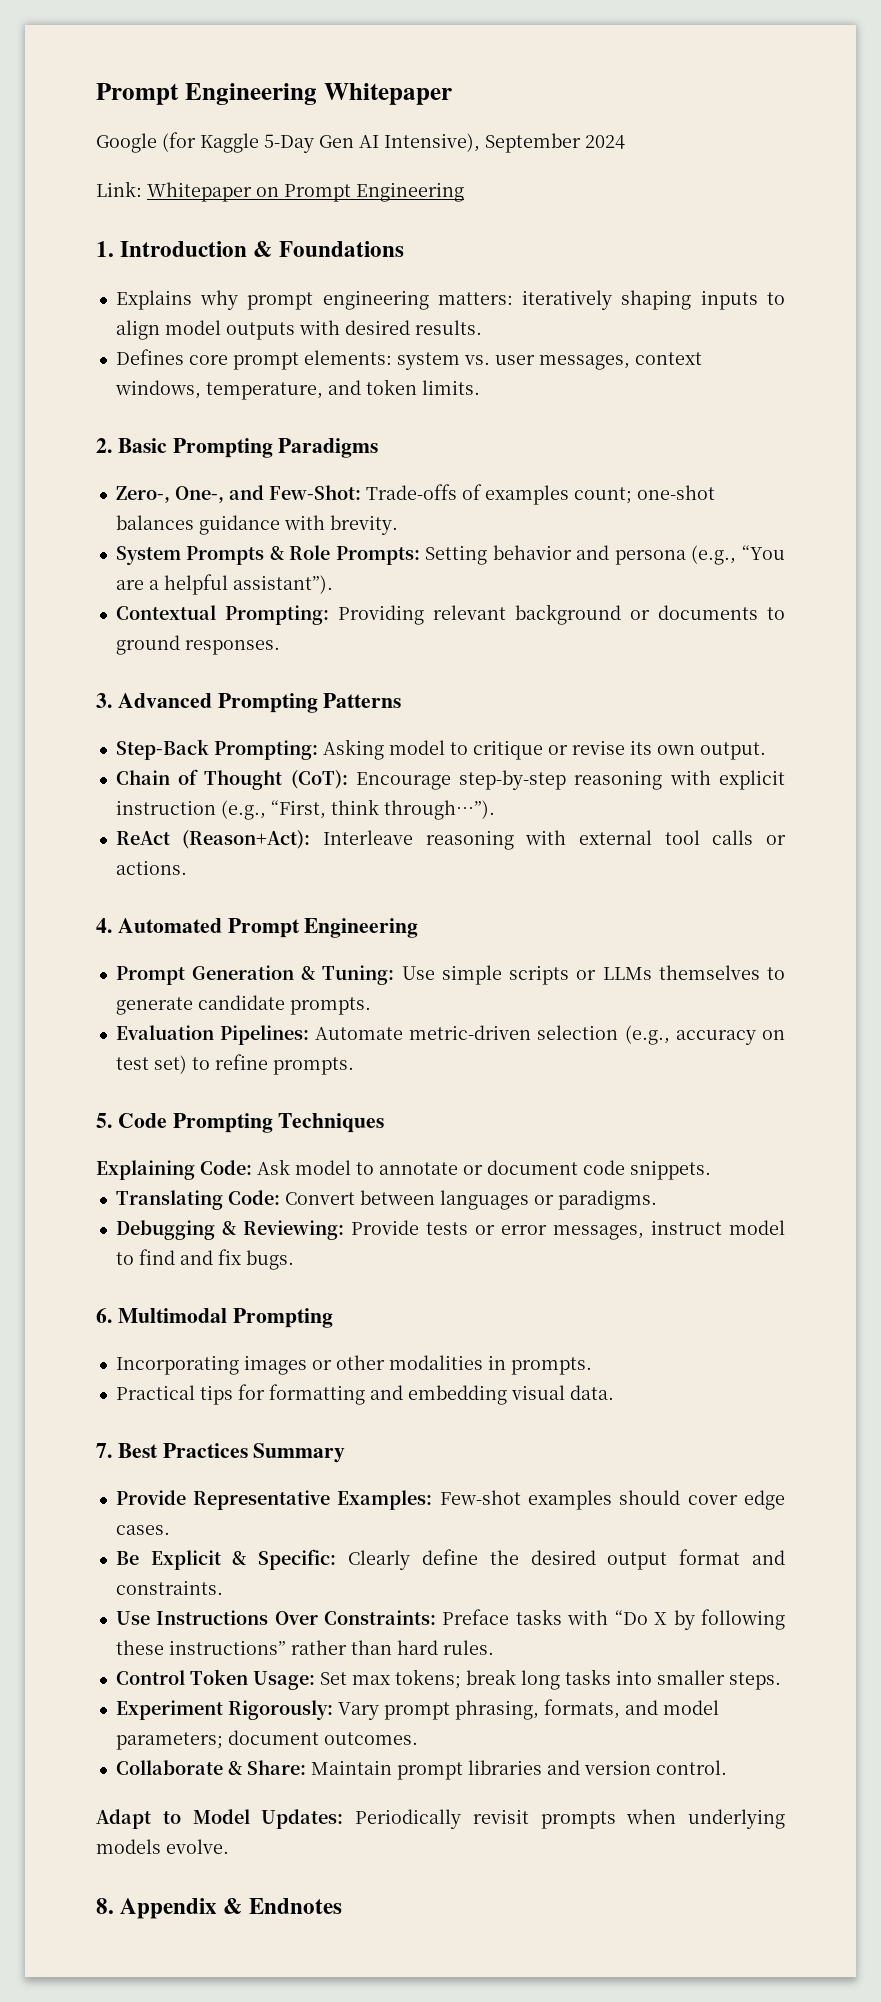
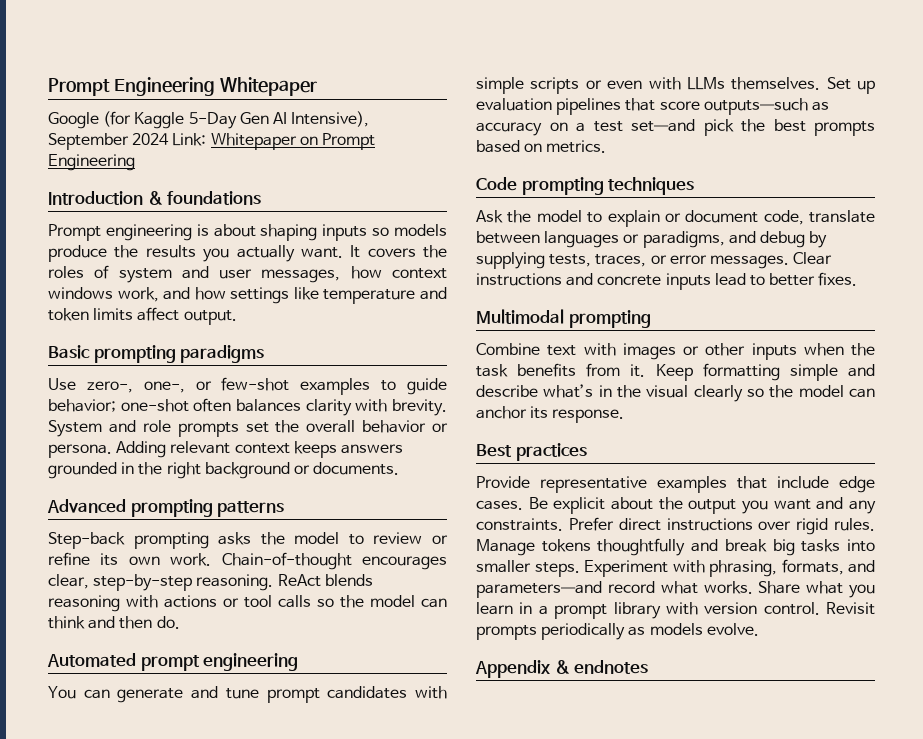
(625, 142) // -> (170, 139) none
[96,241,114,257] 1. -> (135, 162) none
[278,241,404,257] [115,290,785,310] [115,320,482,340] [115,349,702,370] [114,379,480,400] [96,438,379,458] [115,484,715,505] [115,515,398,535] [115,545,785,565] [115,574,333,595] [115,604,786,625] [115,635,280,655] [96,693,402,713] [115,739,766,760] [115,769,785,790] [115,799,495,820] [115,830,786,850] [115,860,187,875] [96,918,419,938] [115,965,786,985] [115,995,371,1015] [115,1025,785,1045] [115,1054,354,1075] [96,1113,385,1133] [96,1159,458,1180] Foundations // Explains why prompt engineering matters: iteratively shaping inputs to align model outputs with desired results. // Defines core prompt elements: system vs. user messages, context windows, temperature, and token limits. // 2. Basic Prompting Paradigms // Zero-, One-, and Few-Shot: Trade-offs of examples count; one-shot balances guidance with brevity. // System Prompts & Role Prompts: Setting behavior and persona (e.g., “You are a helpful assistant”). // Contextual Prompting: Providing relevant background or documents to ground responses. // 3. Advanced Prompting Patterns // Step‑Back Prompting: Asking model to critique or revise its own output. // Chain of Thought (CoT): Encourage step-by-step reasoning with explicit instruction (e.g., “First, think through…”). // ReAct (Reason+Act): Interleave reasoning with external tool calls or actions. // 4. Automated Prompt Engineering // Prompt Generation & Tuning: Use simple scripts or LLMs themselves to generate candidate prompts. // Evaluation Pipelines: Automate metric-driven selection (e.g., accuracy on test set) to refine prompts. // 5. Code Prompting Techniques // Explaining Code: Ask model to annotate -> [167,191,262,205] [48,224,447,241] [48,245,447,262] [48,265,447,283] [48,287,447,304] [48,307,237,325] [48,345,265,363] [48,377,447,395] [48,398,448,416] [48,420,448,437] [48,441,403,458] [48,462,400,479] [47,499,285,517] [48,532,448,549] [48,552,447,570] [48,574,373,591] [48,595,447,612] [48,616,180,629] [47,653,299,671] [48,686,447,703] [476,77,875,94] [476,98,829,115] [476,119,875,136] [476,140,607,153] [476,177,695,195] [476,210,660,227] foundations // Prompt engineering is about shaping inputs so models produce the results you actually want. It covers the roles of system and user messages, how context windows work, and how settings like temperature and token limits affect output. // Basic prompting paradigms // Use zero-, one-, or few-shot examples to guide behavior; one-shot often balances clarity with brevity. System and role prompts set the overall behavior or persona. Adding relevant context keeps answers grounded in the right background or documents. // Advanced prompting patterns // Step-back prompting asks the model to review or refine its own work. Chain-of-thought encourages clear, step-by-step reasoning. ReAct blends reasoning with actions or tool calls so the model can think and then do. // Automated prompt engineering // You can generate and tune prompt candidates with simple scripts or even with LLMs themselves. Set up evaluation pipelines that score outputs—such as accuracy on a test set—and pick the best prompts based on metrics. // Code prompting techniques // Ask the model to explain
[583,1160,711,1180] [115,1190,657,1210] [115,1220,786,1240] [115,1249,294,1270] [96,1308,333,1328] [115,1355,592,1375] [115,1384,614,1405] [96,1443,346,1463] [115,1490,785,1510] [115,1525,170,1535] [115,1549,785,1570] [115,1580,223,1595] [115,1609,785,1630] [115,1640,494,1655] [115,1669,781,1690] [115,1699,719,1720] [115,1730,418,1750] [115,1760,727,1780] [96,1809,785,1829] code snippets. // Translating Code: Convert between languages or paradigms. // Debugging & Reviewing: Provide tests or error messages, instruct model to find and fix bugs. // 6. Multimodal Prompting // Incorporating images or other modalities in prompts. // Practical tips for formatting and embedding visual data. // 7. Best Practices Summary // Provide Representative Examples: Few-shot examples should cover edge cases. // Be Explicit & Specific: Clearly define the desired output format and constraints. // Use Instructions Over Constraints: Preface tasks with “Do X by following these instructions” rather than hard rules. // Control Token Usage: Set max tokens; break long tasks into smaller steps. // Experiment Rigorously: Vary prompt phrasing, formats, and model parameters; document outcomes. // Collaborate & Share: Maintain prompt libraries and version control. // Adapt to Model Updates: Periodically revisit prompts when underlying -> [763,210,875,225] [476,231,828,248] [476,252,833,269] [476,272,858,290] [476,309,651,328] [476,343,875,360] [476,363,875,381] [476,384,875,402] [476,406,625,423] [476,443,587,461] [476,476,875,493] [476,497,876,514] [476,517,875,535] [476,538,875,556] [476,559,875,577] [476,581,875,598] [476,602,875,619] [476,623,646,640] code, translate between languages or paradigms, and debug by supplying tests, traces, or error messages. Clear instructions and concrete inputs lead to better fixes. // Multimodal prompting // Combine text with images or other inputs when the task benefits from it. Keep formatting simple and describe what’s in the visual clearly so the model can anchor its response. // Best practices // Provide representative examples that include edge cases. Be explicit about the output you want and any constraints. Prefer direct instructions over rigid rules. Manage tokens thoughtfully and break big tasks into smaller steps. Experiment with phrasing, formats, and parameters—and record what works. Share what you learn in a prompt library with version control. Revisit prompts periodically as
[96,1898,114,1914] 8. -> (759, 629) none
[248,1898,342,1914] Endnotes -> [574,660,649,674] endnotes

